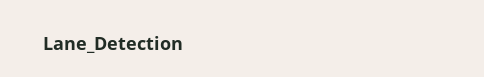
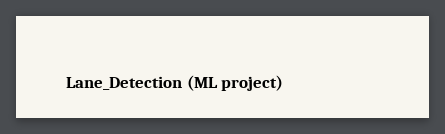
(183, 44) none -> [186,75,284,91] (ML project)

